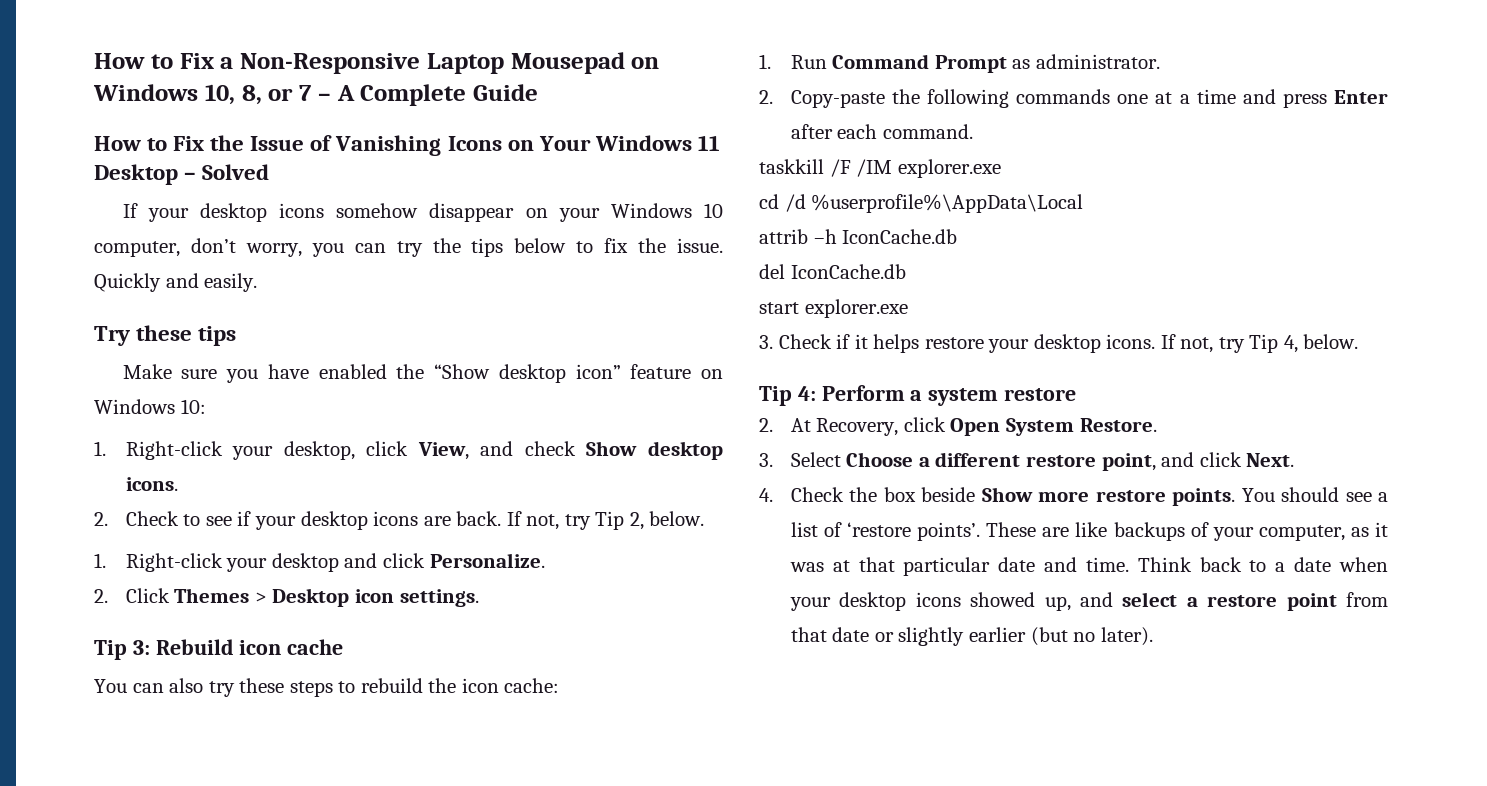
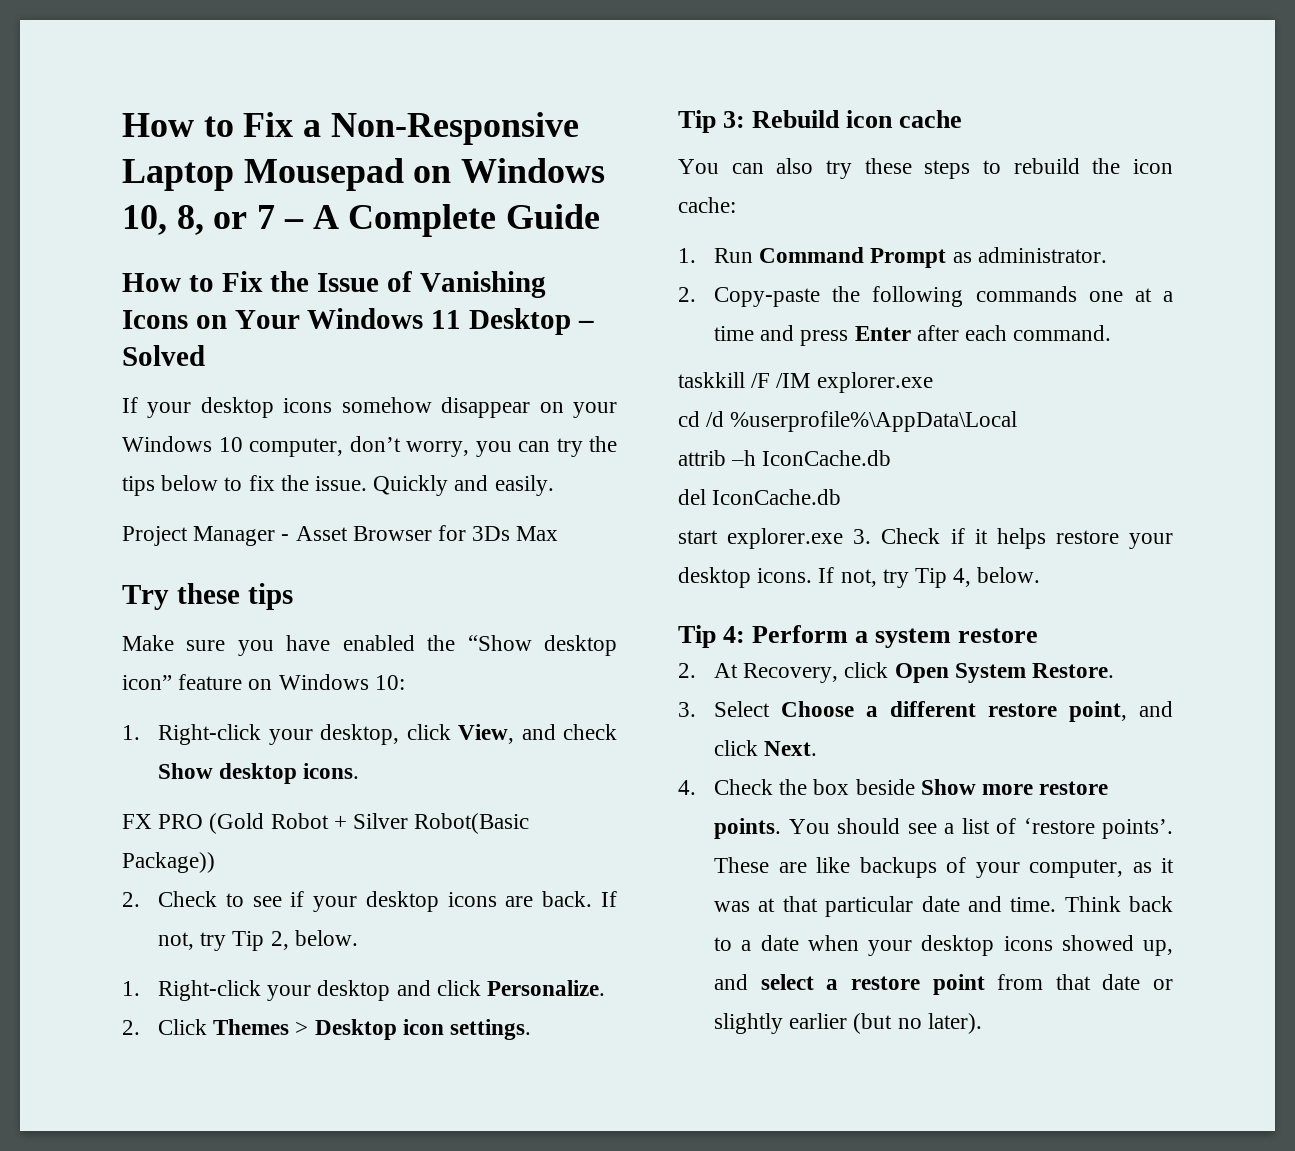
(258, 282) none -> [122,525,559,546] // Project Manager - Asset Browser for 3Ds Max
(178, 484) none -> [122,813,530,834] [122,852,215,873] // FX PRO (Gold Robot + Silver Robot(Basic Package))
(908, 308) // -> (844, 538) none

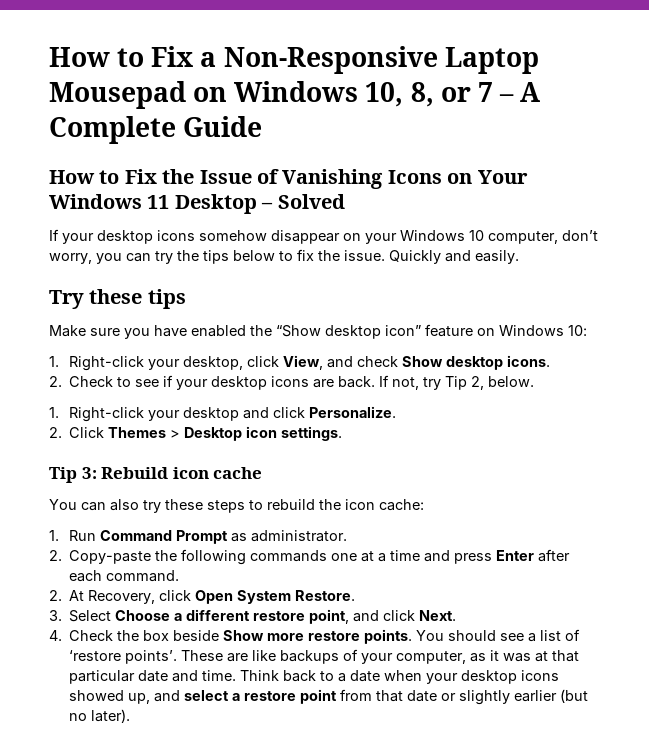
[122,525,559,546] // Project Manager - Asset Browser for 3Ds Max -> (519, 257) none
[122,813,530,834] [122,852,215,873] // FX PRO (Gold Robot + Silver Robot(Basic Package)) -> (551, 361) none
[678,372,933,393] [678,411,1018,432] [678,450,892,466] [678,489,842,505] [678,528,1173,549] [678,567,1041,588] [678,625,1039,648] // taskkill /F /IM explorer.exe // cd /d %userprofile%\AppData\Local // attrib –h IconCache.db // del IconCache.db // start explorer.exe 3. Check if it helps restore your desktop icons. If not, try Tip 4, below. // Tip 4: Perform a system restore -> (180, 576) none

